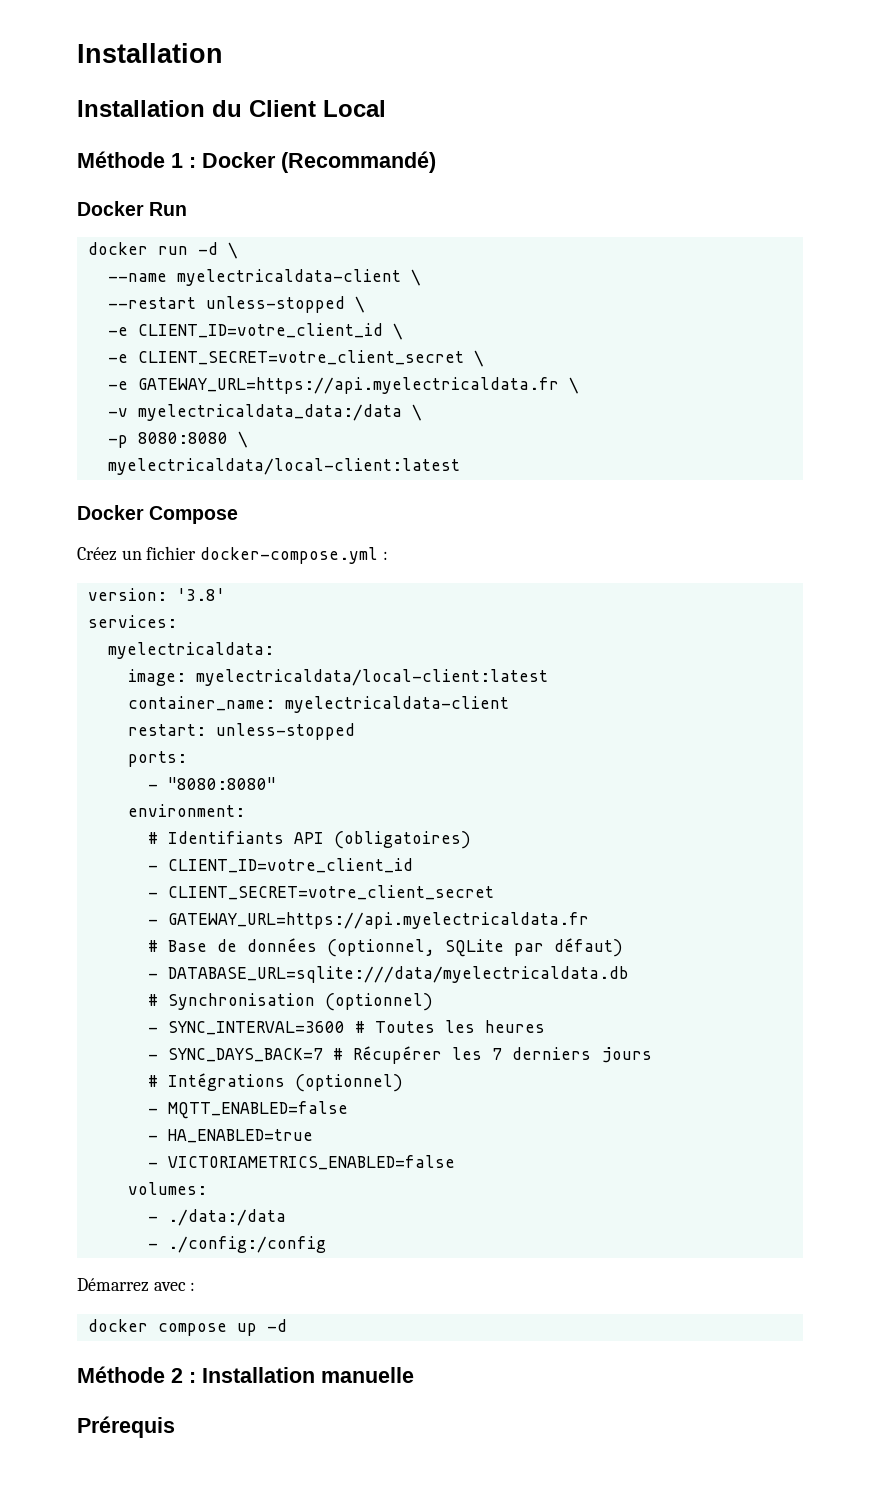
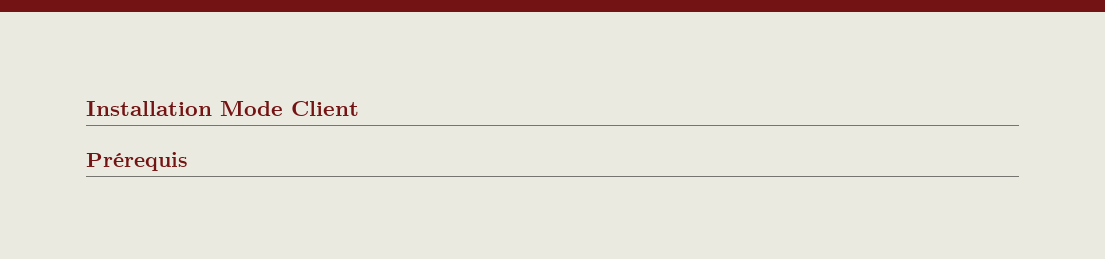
[77,43,223,63] [77,100,242,117] Installation // Installation du -> [86,101,283,116] Installation Mode
[323,100,386,117] [77,151,436,173] [77,201,188,216] [87,242,238,259] [107,269,421,286] [107,296,365,313] [107,323,403,340] [107,350,484,367] [107,377,579,394] [107,404,422,421] [107,431,248,448] [107,458,460,475] [77,505,239,524] [77,546,388,564] [87,588,225,601] [87,615,177,628] [107,642,274,659] [127,669,548,686] [127,696,509,713] [127,723,355,740] [127,751,187,767] [147,777,276,790] [127,804,245,817] [147,831,471,849] [147,858,413,873] [147,885,494,900] [147,912,589,929] [147,938,623,957] [147,966,629,983] [147,993,433,1011] [147,1020,545,1035] [147,1046,652,1064] [147,1073,403,1092] [147,1101,348,1119] [147,1129,313,1143] [147,1155,455,1170] [127,1182,207,1195] [147,1209,286,1226] [147,1236,326,1253] [77,1278,196,1292] [87,1319,287,1336] [77,1366,414,1383] Local // Méthode 1 : Docker (Recommandé) // Docker Run // docker run -d \ // --name myelectricaldata-client \ // --restart unless-stopped \ // -e CLIENT_ID=votre_client_id \ // -e CLIENT_SECRET=votre_client_secret \ // -e GATEWAY_URL=https://api.myelectricaldata.fr \ // -v myelectricaldata_data:/data \ // -p 8080:8080 \ // myelectricaldata/local-client:latest // Docker Compose // Créez un fichier docker-compose.yml : // version: '3.8' // services: // myelectricaldata: // image: myelectricaldata/local-client:latest // container_name: myelectricaldata-client // restart: unless-stopped // ports: // - "8080:8080" // environment: // # Identifiants API (obligatoires) // - CLIENT_ID=votre_client_id // - CLIENT_SECRET=votre_client_secret // - GATEWAY_URL=https://api.myelectricaldata.fr // # Base de données (optionnel, SQLite par défaut) // - DATABASE_URL=sqlite:///data/myelectricaldata.db // # Synchronisation (optionnel) // - SYNC_INTERVAL=3600 # Toutes les heures // - SYNC_DAYS_BACK=7 # Récupérer les 7 derniers jours // # Intégrations (optionnel) // - MQTT_ENABLED=false // - HA_ENABLED=true // - VICTORIAMETRICS_ENABLED=false // volumes: // - ./data:/data // - ./config:/config // Démarrez avec : // docker compose up -d // Méthode 2 : Installation manuelle -> (359, 108) none

